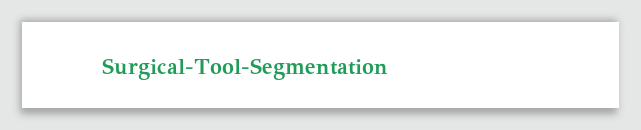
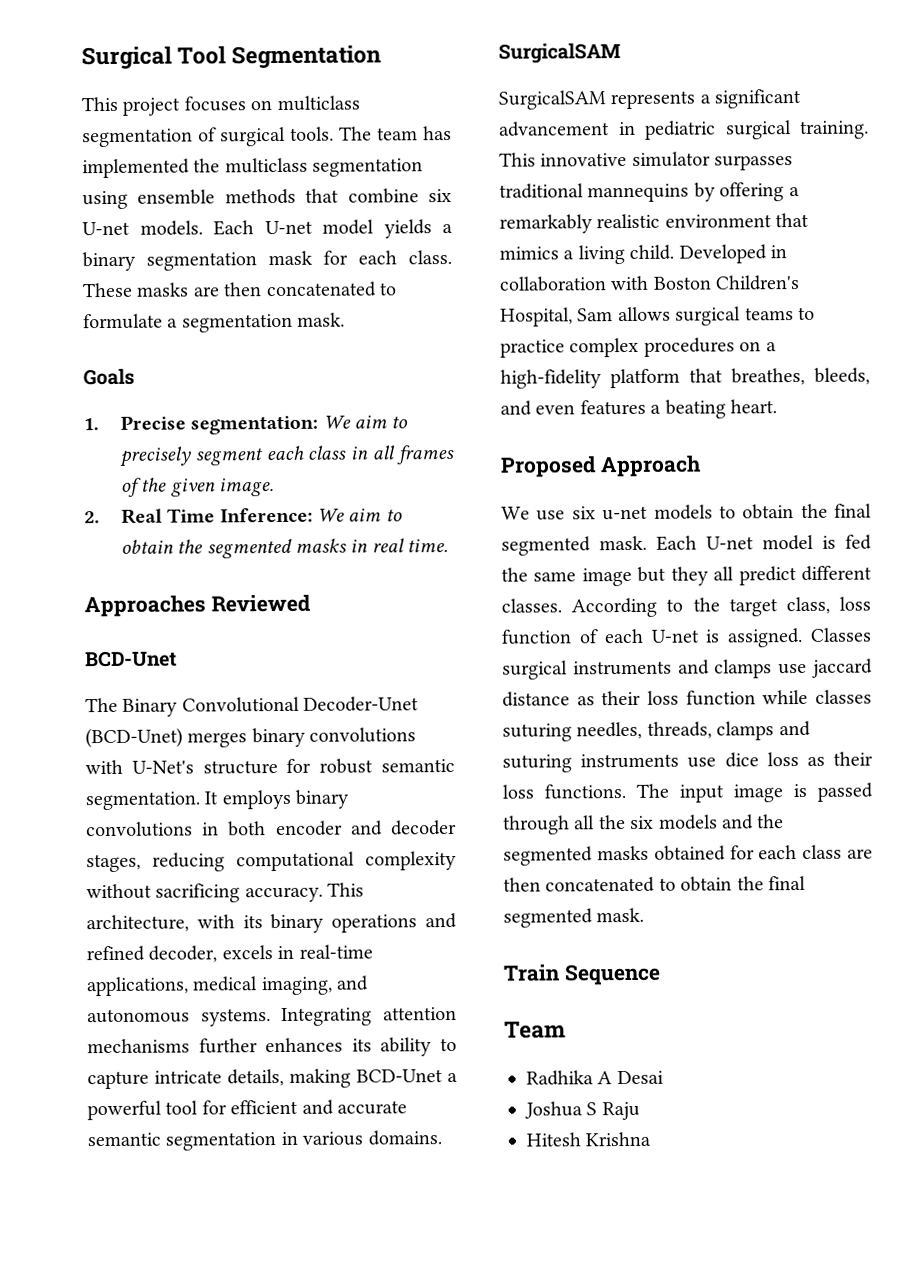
[102,58,388,80] Surgical-Tool-Segmentation -> [81,44,382,70] [81,95,360,116] [82,126,452,148] [82,157,424,179] [82,188,452,210] [82,219,453,239] [82,250,452,272] [82,281,397,298] [83,312,346,333] [83,368,135,386] [83,415,409,435] [118,444,455,467] [120,477,275,497] [84,507,403,524] [120,538,449,559] [84,594,311,618] [85,650,177,668] [85,696,420,717] [85,727,417,749] [85,758,456,775] [85,789,350,811] [86,819,457,838] [86,850,457,873] [86,882,365,903] [86,912,458,934] [86,944,373,963] [86,975,370,997] [87,1006,457,1027] [87,1037,458,1057] [87,1068,458,1090] [87,1099,407,1121] [87,1130,442,1151] [498,43,621,64] [498,88,802,110] [499,120,869,140] [499,151,794,171] [499,182,800,203] [499,212,810,234] [499,244,787,265] [499,274,800,292] [500,306,815,327] [500,337,777,358] [500,367,870,389] [500,399,777,419] [500,455,702,478] [501,503,872,521] [501,534,872,556] [501,565,872,587] [501,596,872,618] [501,627,872,648] [502,658,873,680] [502,689,872,707] [502,720,811,742] [502,751,874,773] [502,782,873,803] [503,814,785,835] [503,844,873,866] [503,875,806,893] [503,907,645,928] [503,963,660,986] [504,1021,566,1039] [526,1070,664,1086] [524,1101,640,1121] [526,1131,652,1147] Surgical Tool Segmentation // This project focuses on multiclass segmentation of surgical tools. The team has implemented the multiclass segmentation using ensemble methods that combine six U-net models. Each U-net model yields a binary segmentation mask for each class. These masks are then concatenated to formulate a segmentation mask. // Goals // 1. Precise segmentation: We aim to precisely segment each class in all frames of the given image. // 2. Real Time Inference: We aim to obtain the segmented masks in real time. // Approaches Reviewed // BCD-Unet // The Binary Convolutional Decoder-Unet (BCD-Unet) merges binary convolutions with U-Net's structure for robust semantic segmentation. It employs binary convolutions in both encoder and decoder stages, reducing computational complexity without sacrificing accuracy. This architecture, with its binary operations and refined decoder, excels in real-time applications, medical imaging, and autonomous systems. Integrating attention mechanisms further enhances its ability to capture intricate details, making BCD-Unet a powerful tool for efficient and accurate semantic segmentation in various domains. // SurgicalSAM // SurgicalSAM represents a significant advancement in pediatric surgical training. This innovative simulator surpasses traditional mannequins by offering a remarkably realistic environment that mimics a living child. Developed in collaboration with Boston Children's Hospital, Sam allows surgical teams to practice complex procedures on a high-fidelity platform that breathes, bleeds, and even features a beating heart. // Proposed Approach // We use six u-net models to obtain the final segmented mask. Each U-net model is fed the same image but they all predict different classes. According to the target class, loss function of each U-net is assigned. Classes surgical instruments and clamps use jaccard distance as their loss function while classes suturing needles, threads, clamps and suturing instruments use dice loss as their loss functions. The input image is passed through all the six models and the segmented masks obtained for each class are then concatenated to obtain the final segmented mask. // Train Sequence // Team // Radhika A Desai // Joshua S Raju // Hitesh Krishna

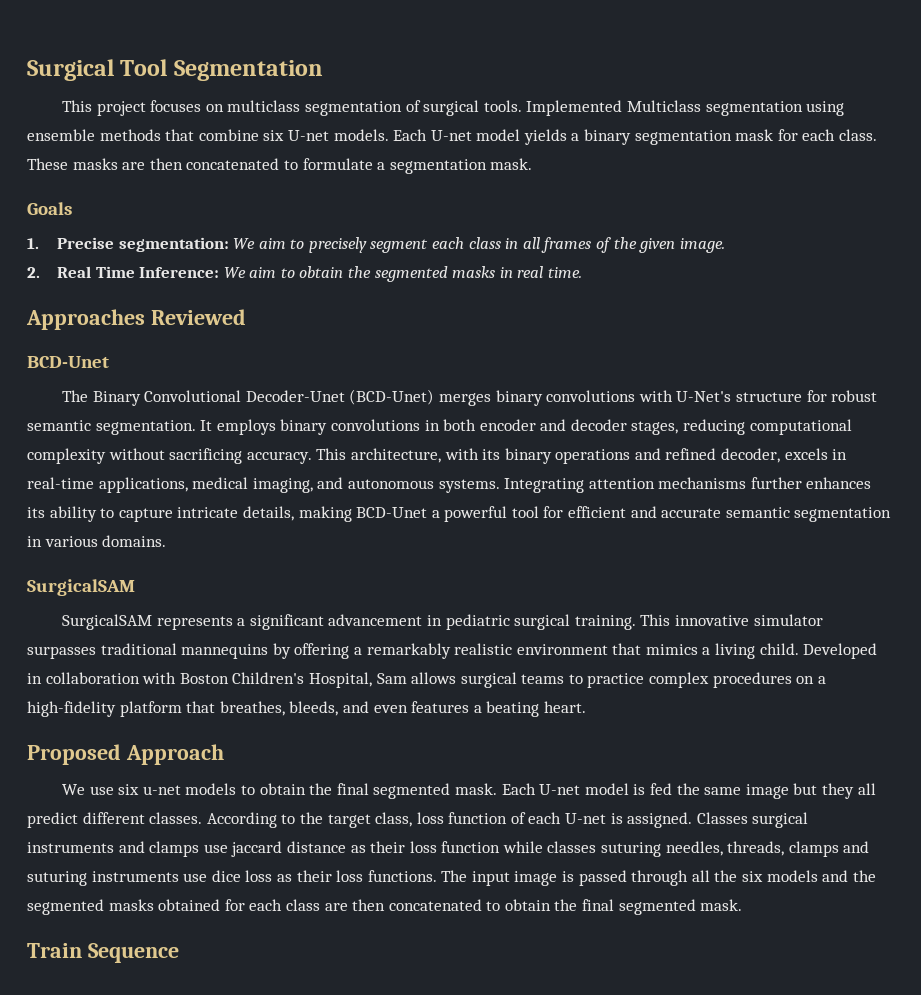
[339,126,452,141] [82,157,308,179] The team has implemented the multiclass -> [526,100,702,116] Implemented Multiclass
[504,1021,566,1039] [526,1070,664,1086] [524,1101,640,1121] [526,1131,652,1147] // Team // Radhika A Desai // Joshua S Raju // Hitesh Krishna -> (179, 953) none

